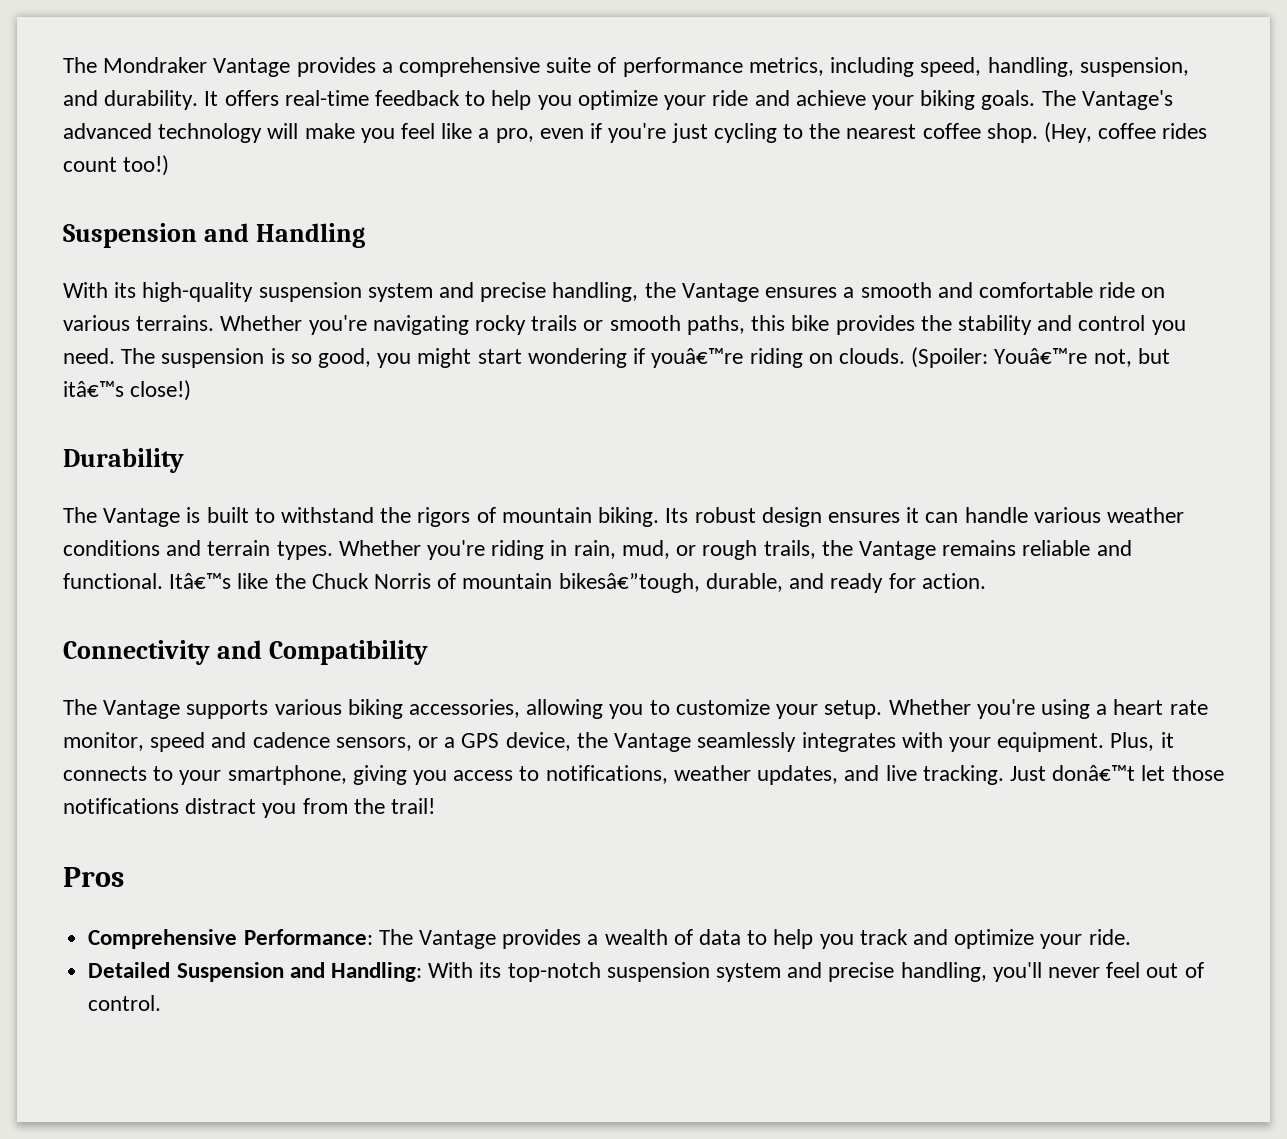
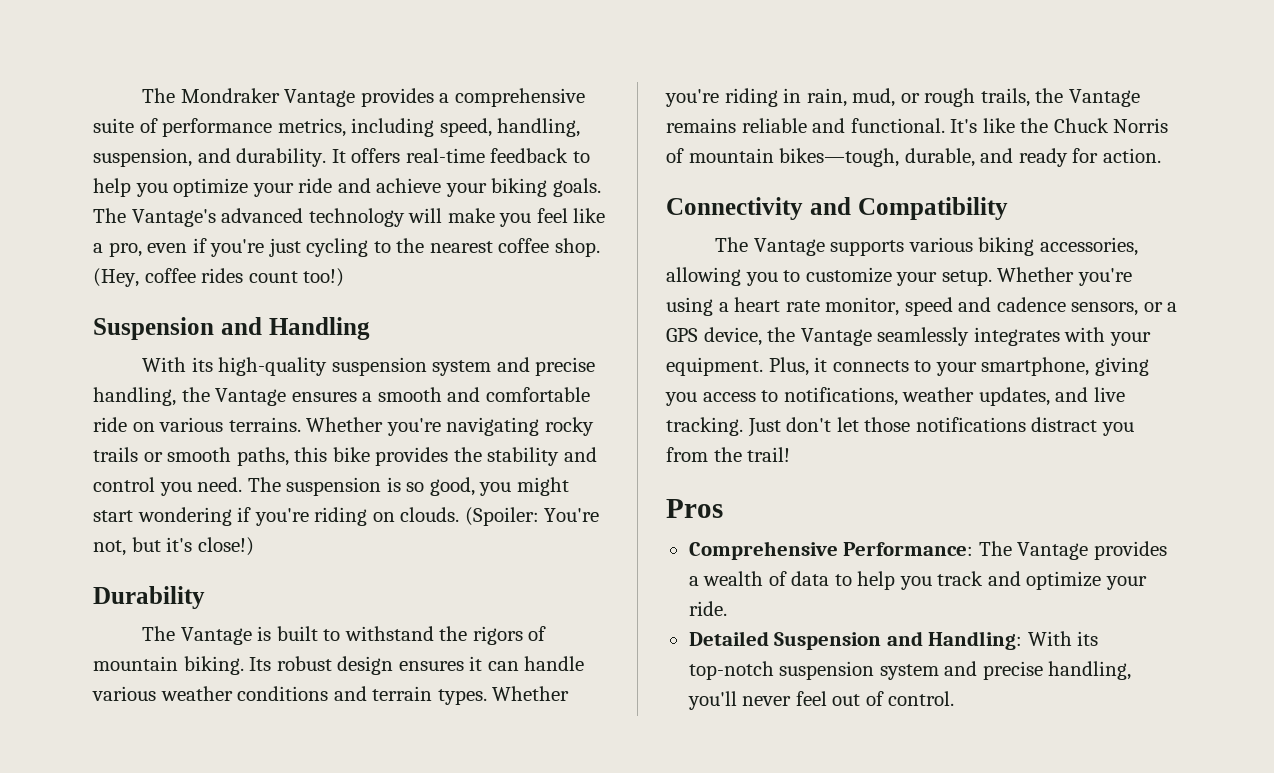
[651,348,744,368] youâ€™re -> [254,508,309,526] you're
[994,348,1088,364] Youâ€™re -> [544,508,600,522] You're
[63,381,124,397] itâ€™s -> [166,537,193,552] it's
[169,573,232,589] Itâ€™s -> [950,119,978,133] It's
[558,573,700,593] bikesâ€”tough, -> [779,148,900,167] bikes—tough,
[1052,765,1136,781] donâ€™t -> [786,417,832,432] don't

